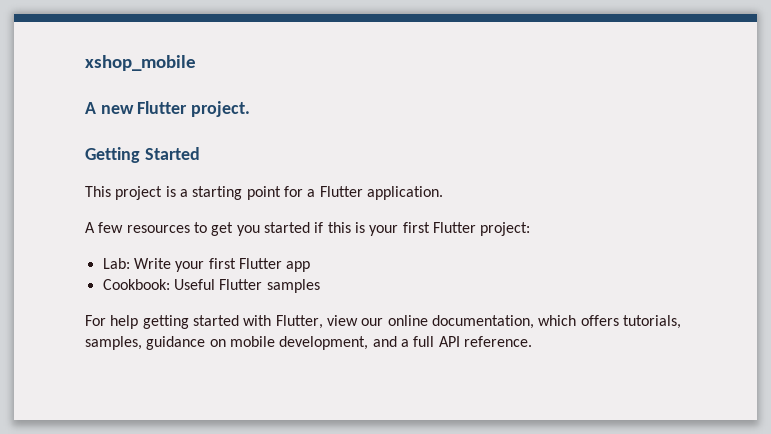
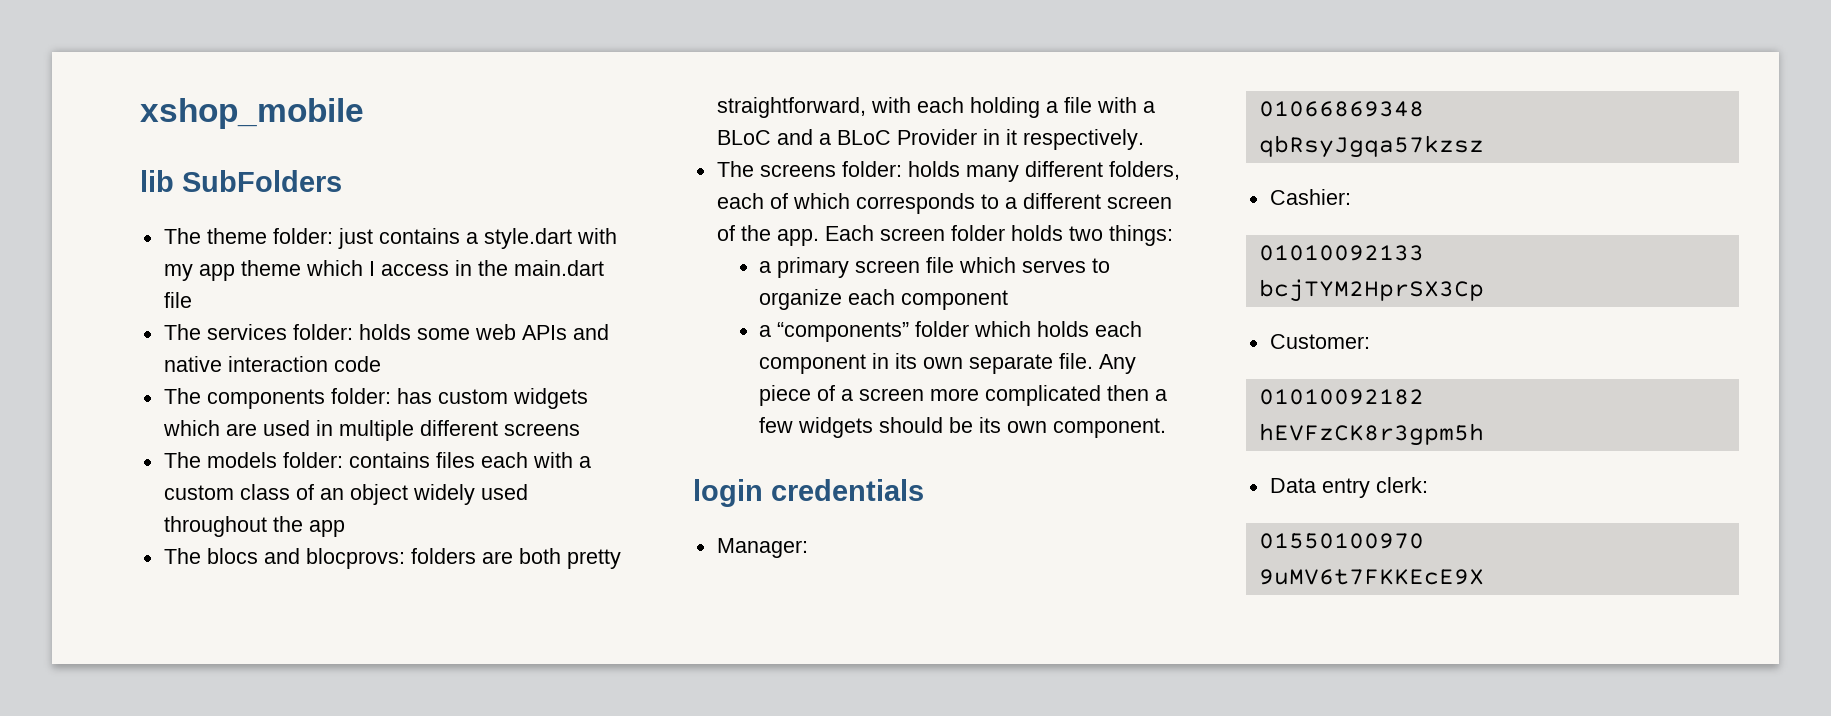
[85,101,251,117] [85,147,200,163] [85,186,443,200] [85,222,531,236] [102,258,311,272] [102,279,320,293] [85,315,681,329] [85,336,532,350] A new Flutter project. // Getting Started // This project is a starting point for a Flutter application. // A few resources to get you started if this is your first Flutter project: // Lab: Write your first Flutter app // Cookbook: Useful Flutter samples // For help getting started with Flutter, view our online documentation, which offers tutorials, samples, guidance on mobile development, and a full API reference. -> [140,170,342,192] [163,228,617,249] [163,260,604,281] [163,292,192,308] [163,324,609,340] [163,356,381,372] [163,388,588,409] [162,420,580,441] [163,452,591,468] [163,484,528,505] [163,516,345,537] [163,548,621,569] [716,97,1155,118] [716,129,1144,150] [716,161,1180,182] [716,193,1172,214] [716,225,1173,246] [759,257,1111,278] [759,289,1009,310] [759,321,1143,342] [759,353,1137,374] [759,385,1168,406] [759,417,1167,438] [693,479,924,507] [716,538,808,558] [1258,101,1424,117] [1258,135,1484,158] [1269,189,1351,205] [1258,245,1424,261] [1258,279,1484,302] [1269,334,1370,349] [1258,389,1424,405] [1258,423,1484,446] [1269,477,1428,498] [1258,533,1424,549] [1258,569,1484,585] lib SubFolders // The theme folder: just contains a style.dart with my app theme which I access in the main.dart file // The services folder: holds some web APIs and native interaction code // The components folder: has custom widgets which are used in multiple different screens // The models folder: contains files each with a custom class of an object widely used throughout the app // The blocs and blocprovs: folders are both pretty straightforward, with each holding a file with a BLoC and a BLoC Provider in it respectively. // The screens folder: holds many different folders, each of which corresponds to a different screen of the app. Each screen folder holds two things: // a primary screen file which serves to organize each component // a “components” folder which holds each component in its own separate file. Any piece of a screen more complicated then a few widgets should be its own component. // login credentials // Manager: // 01066869348 // qbRsyJgqa57kzsz // Cashier: // 01010092133 // bcjTYM2HprSX3Cp // Customer: // 01010092182 // hEVFzCK8r3gpm5h // Data entry clerk: // 01550100970 // 9uMV6t7FKKEcE9X

